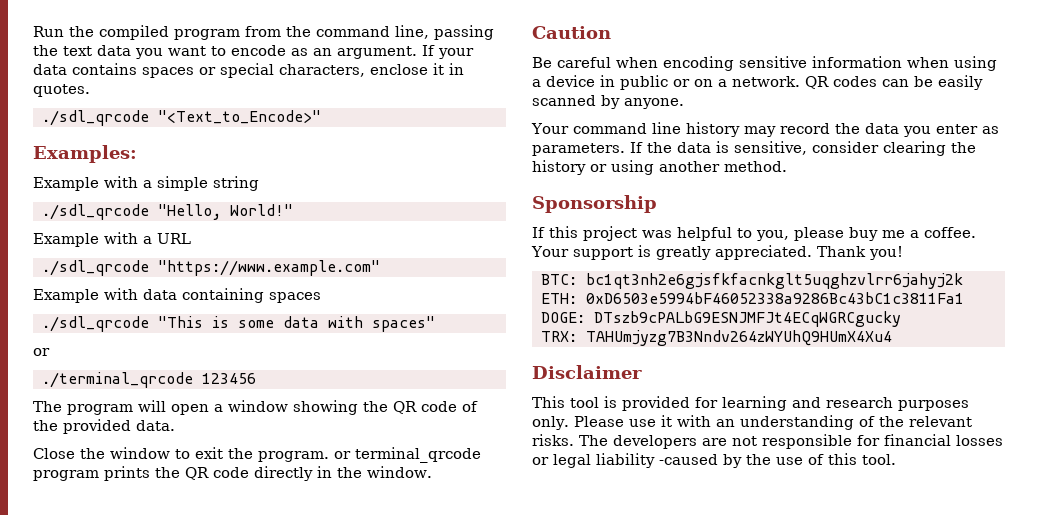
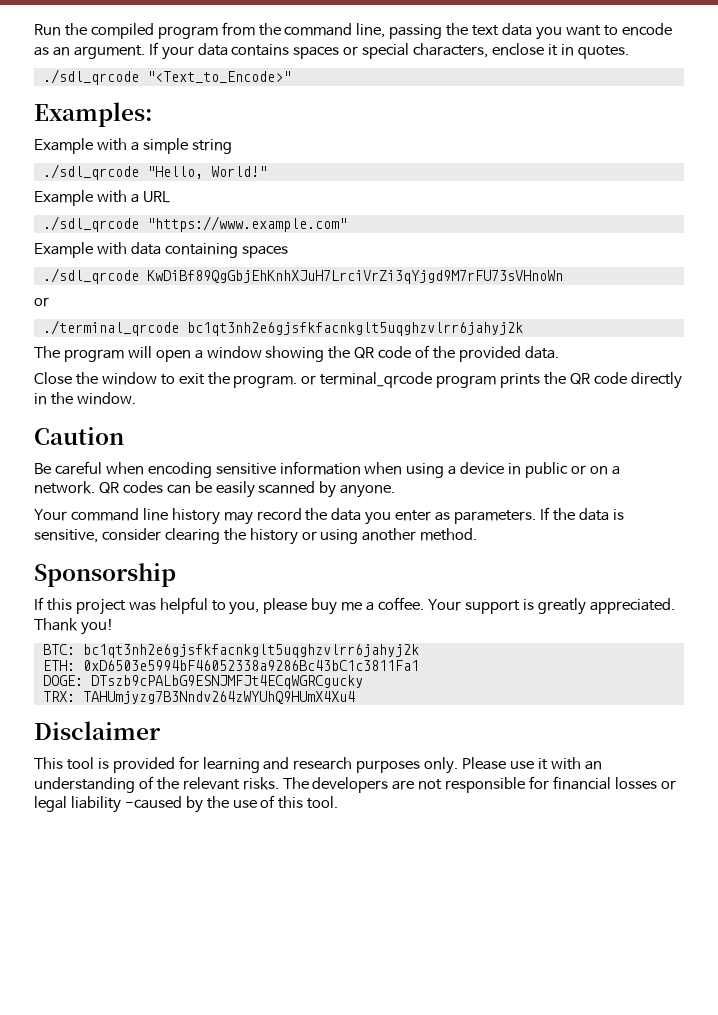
[158,316,435,332] "This is some data with spaces" -> [146,270,563,284] KwDiBf89QgGbjEhKnhXJuH7LrciVrZi3qYjgd9M7rFU73sVHnoWn
[202,373,256,384] 123456 -> [186,322,523,336] bc1qt3nh2e6gjsfkfacnkglt5uqghzvlrr6jahyj2k

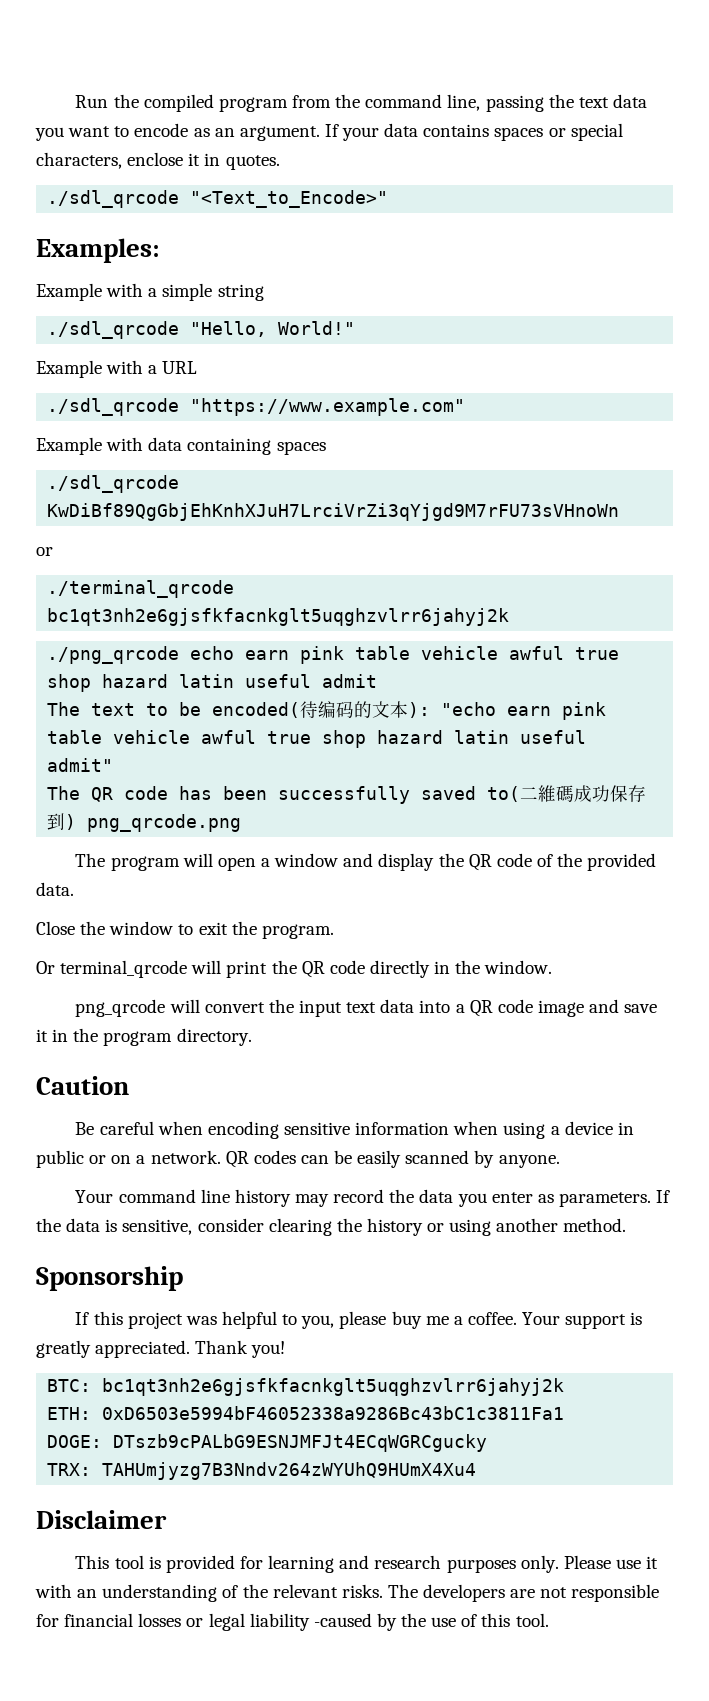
(523, 329) none -> [47,646,620,664] [47,674,378,692] [47,701,607,720] [47,730,587,748] [47,758,114,772] [47,785,647,804] [47,813,242,832] // ./png_qrcode echo earn pink table vehicle awful true shop hazard latin useful admit // The text to be encoded(待编码的文本): "echo earn pink table vehicle awful true shop hazard latin useful admit" // The QR code has been successfully saved to(二維碼成功保存到) png_qrcode.png
[265,346,325,362] showing -> [343,853,435,871] and display
[301,372,541,388] or terminal_qrcode program prints -> [36,960,268,978] // Or terminal_qrcode will print
(136, 398) none -> [75,999,658,1017] [36,1028,252,1046] // png_qrcode will convert the input text data into a QR code image and save it in the program directory.

